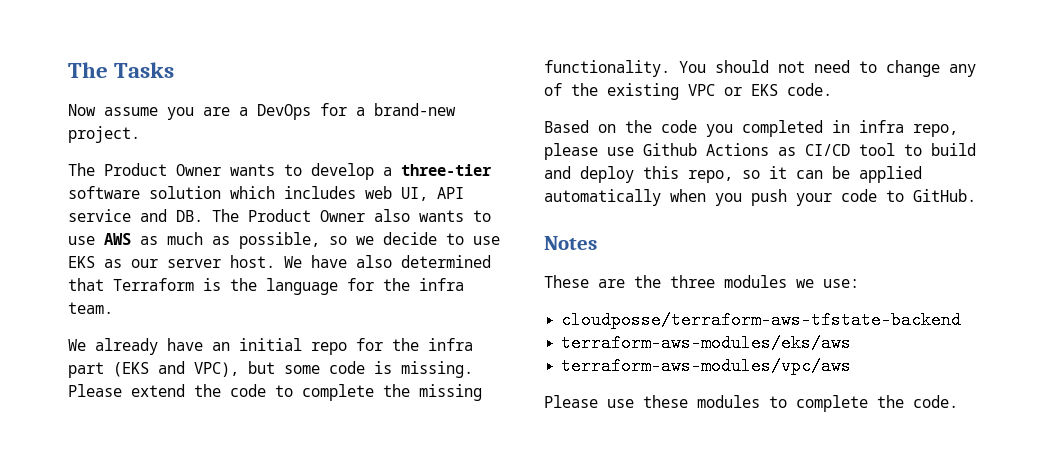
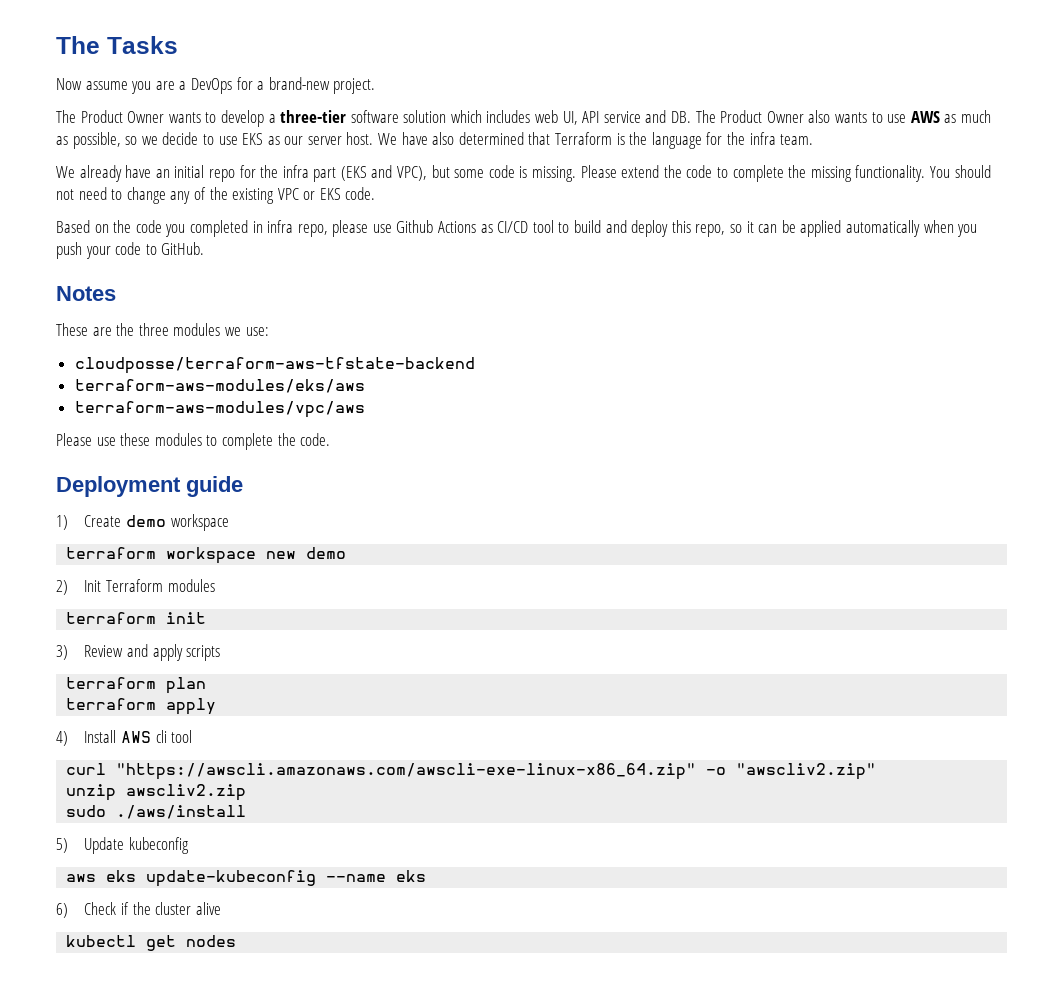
(958, 401) none -> [56,476,243,497] [56,514,229,531] [66,547,347,564] [56,579,215,595] [66,612,207,624] [56,644,221,661] [66,677,207,694] [66,698,217,715] [56,730,193,746] [66,763,877,780] [66,784,247,801] [66,805,247,819] [56,837,189,854] [66,870,427,887] [56,902,221,918] [66,935,237,951] // Deployment guide // 1) Create demo workspace // terraform workspace new demo // 2) Init Terraform modules // terraform init // 3) Review and apply scripts // terraform plan // terraform apply // 4) Install AWS cli tool // curl "https://awscli.amazonaws.com/awscli-exe-linux-x86_64.zip" -o "awscliv2.zip" // unzip awscliv2.zip // sudo ./aws/install // 5) Update kubeconfig // aws eks update-kubeconfig --name eks // 6) Check if the cluster alive // kubectl get nodes

